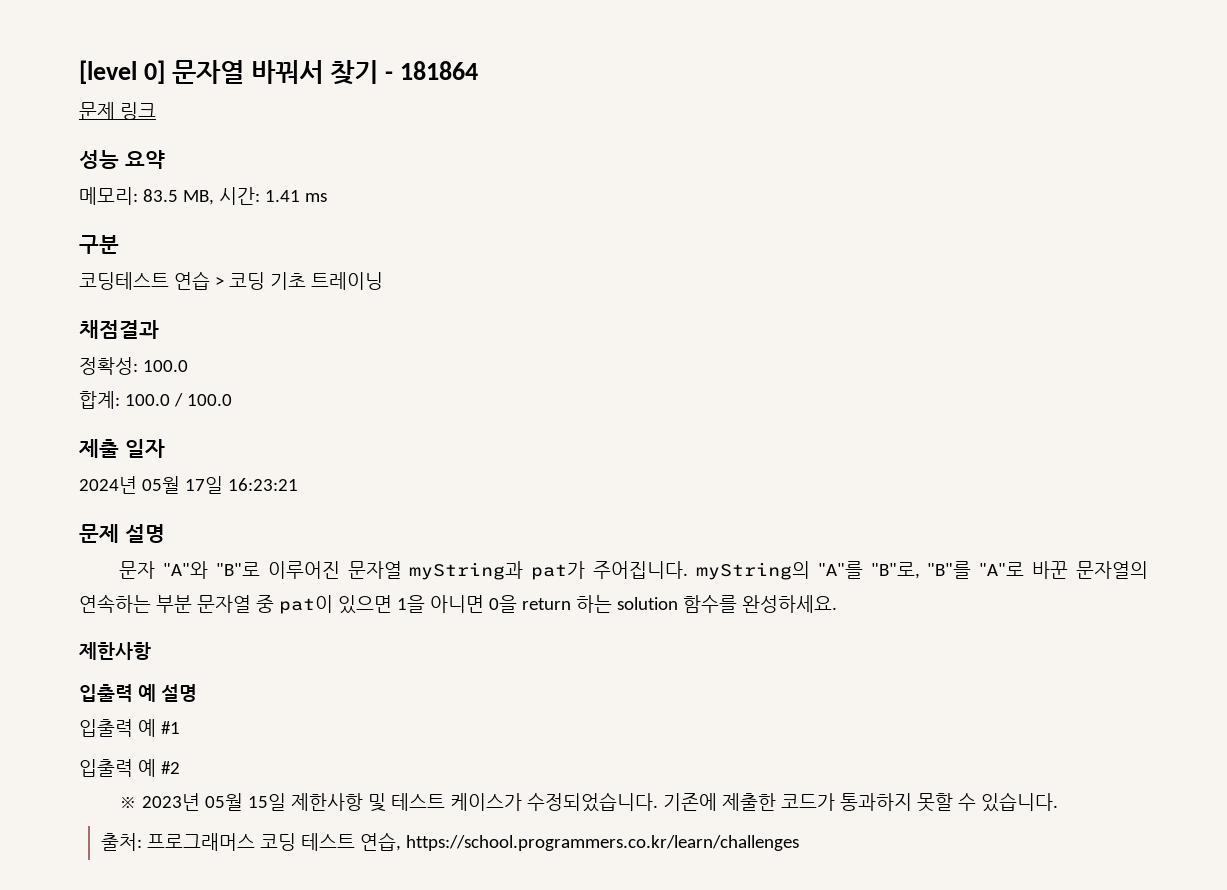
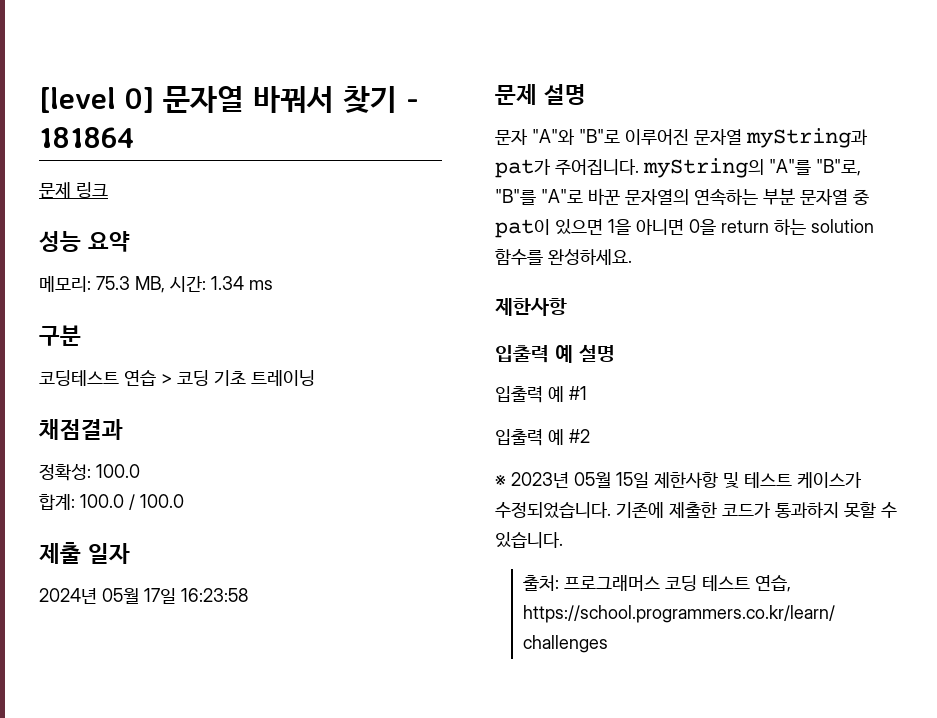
[142,189,178,202] 83.5 -> [96,276,130,290] 75.3
[264,190,300,202] 1.41 -> [211,276,244,290] 1.34
[227,478,298,491] 16:23:21 -> [181,588,248,602] 16:23:58

